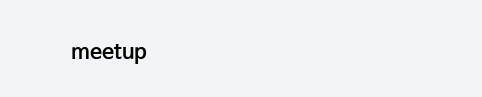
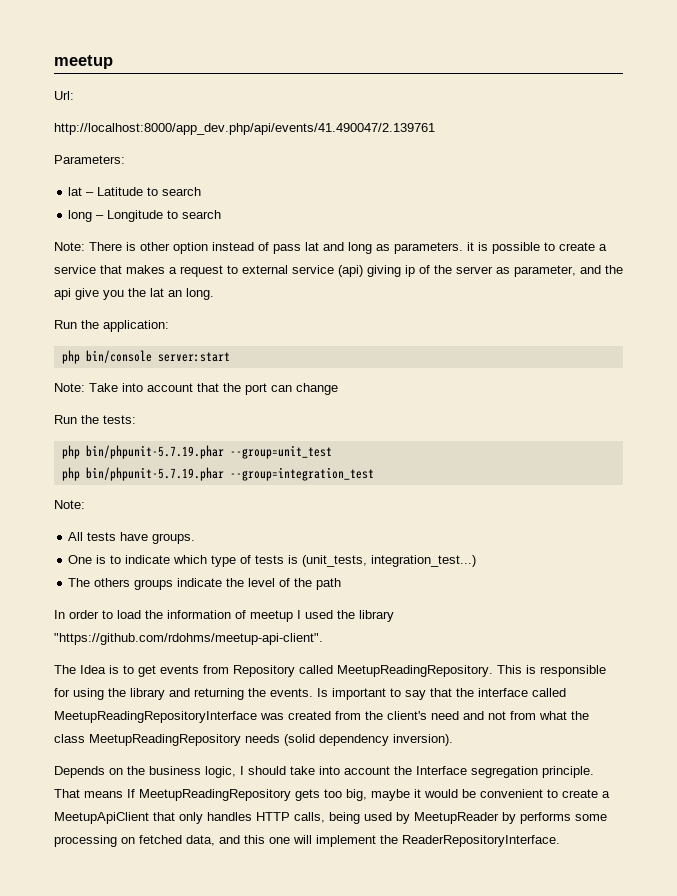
[71,44,147,64] meetup -> [54,55,113,69] [54,91,74,100] [54,123,435,135] [54,155,125,164] [68,187,202,196] [68,210,222,222] [54,242,607,254] [54,265,623,277] [54,288,214,300] [54,320,169,332] [61,350,230,364] [54,383,338,395] [54,415,136,424] [61,445,332,459] [61,467,374,481] [54,500,85,509] [68,532,196,544] [68,555,477,567] [68,578,342,590] [54,610,394,622] [54,633,323,645] [54,665,606,677] [54,688,566,700] [54,711,589,723] [54,734,453,746] [54,766,594,778] [54,789,610,801] [54,812,607,824] [54,835,560,847] meetup // Url: // http://localhost:8000/app_dev.php/api/events/41.490047/2.139761 // Parameters: // lat – Latitude to search // long – Longitude to search // Note: There is other option instead of pass lat and long as parameters. it is possible to create a service that makes a request to external service (api) giving ip of the server as parameter, and the api give you the lat an long. // Run the application: // php bin/console server:start // Note: Take into account that the port can change // Run the tests: // php bin/phpunit-5.7.19.phar --group=unit_test // php bin/phpunit-5.7.19.phar --group=integration_test // Note: // All tests have groups. // One is to indicate which type of tests is (unit_tests, integration_test...) // The others groups indicate the level of the path // In order to load the information of meetup I used the library "https://github.com/rdohms/meetup-api-client". // The Idea is to get events from Repository called MeetupReadingRepository. This is responsible for using the library and returning the events. Is important to say that the interface called MeetupReadingRepositoryInterface was created from the client's need and not from what the class MeetupReadingRepository needs (solid dependency inversion). // Depends on the business logic, I should take into account the Interface segregation principle. That means If MeetupReadingRepository gets too big, maybe it would be convenient to create a MeetupApiClient that only handles HTTP calls, being used by MeetupReader by performs some processing on fetched data, and this one will implement the ReaderRepositoryInterface.

